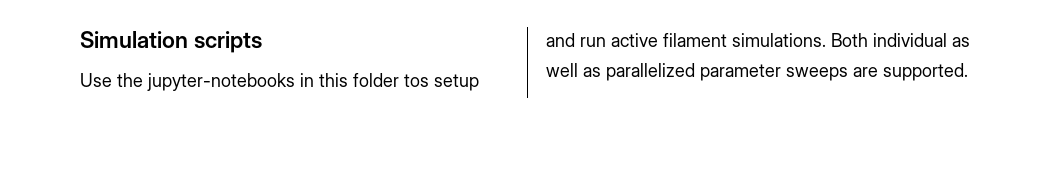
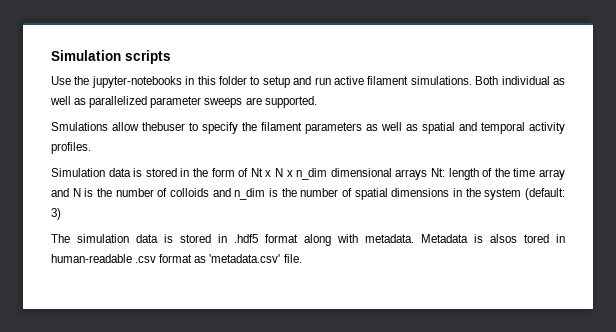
[404,74,429,87] tos -> [250,76,260,85] to
(968, 72) none -> [51,122,565,134] [51,142,91,154] [51,168,566,180] [51,188,565,200] [51,208,61,220] [51,234,565,246] [51,254,302,263] // Smulations allow thebuser to specify the filament parameters as well as spatial and temporal activity profiles. // Simulation data is stored in the form of Nt x N x n_dim dimensional arrays Nt: length of the time array and N is the number of colloids and n_dim is the number of spatial dimensions in the system (default: 3) // The simulation data is stored in .hdf5 format along with metadata. Metadata is alsos tored in human-readable .csv format as 'metadata.csv' file.

